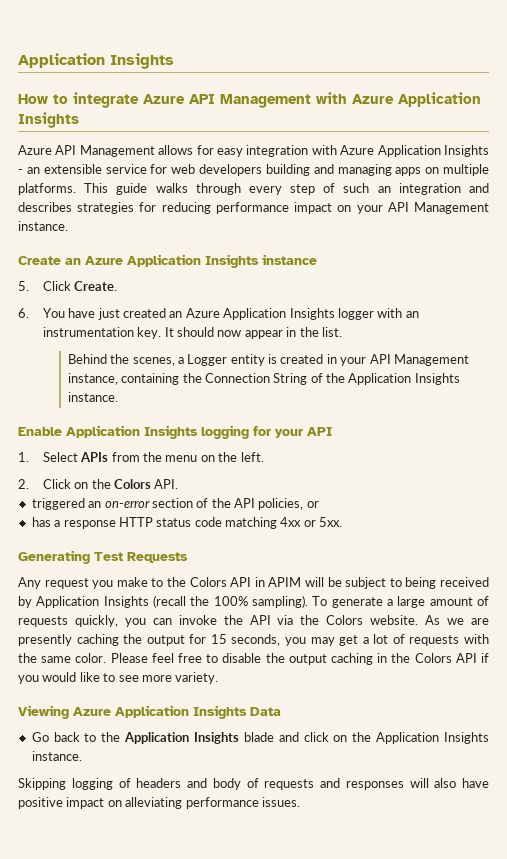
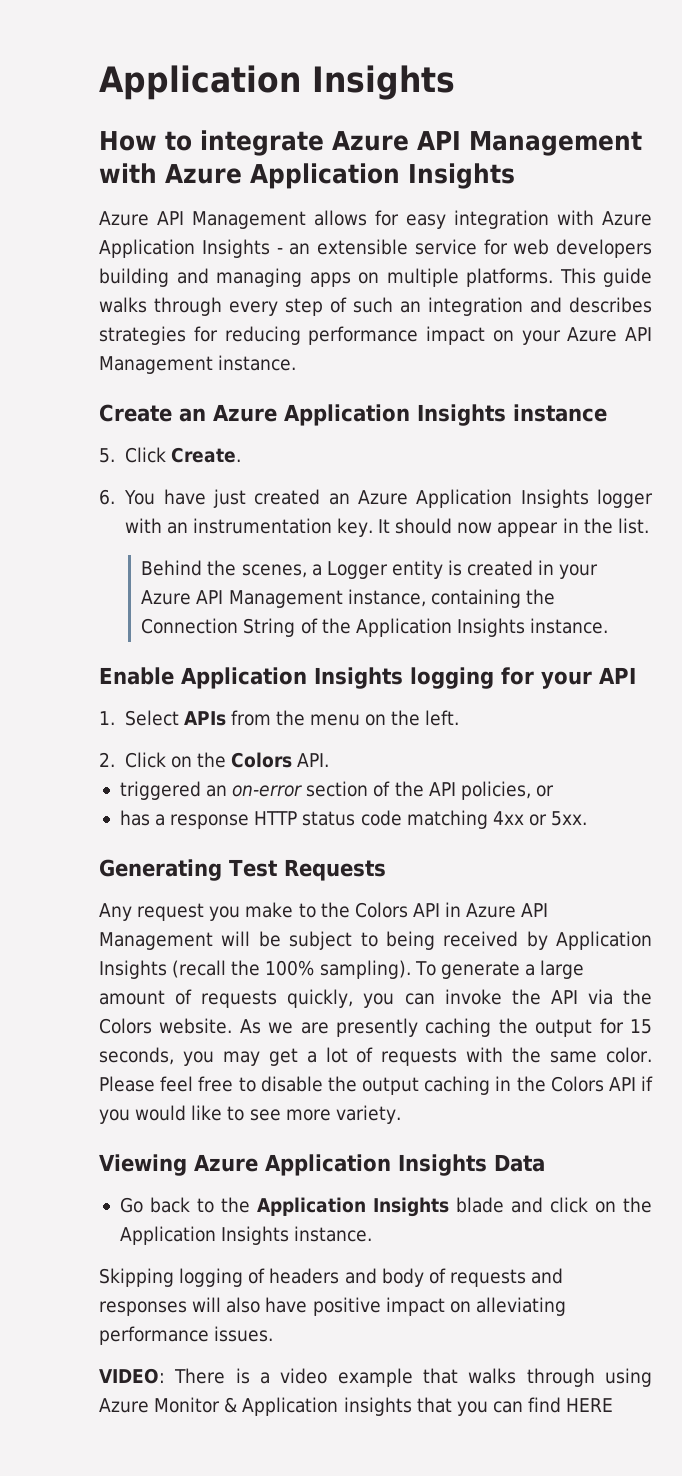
(383, 209) none -> [567,327,618,342] Azure
(367, 361) none -> [141,590,192,605] Azure
[268,577,302,587] APIM -> [466,903,549,918] [99,932,213,950] Azure API Management
(300, 802) none -> [99,1368,652,1387] [99,1397,614,1416] // VIDEO: There is a video example that walks through using Azure Monitor & Application insights that you can find HERE

